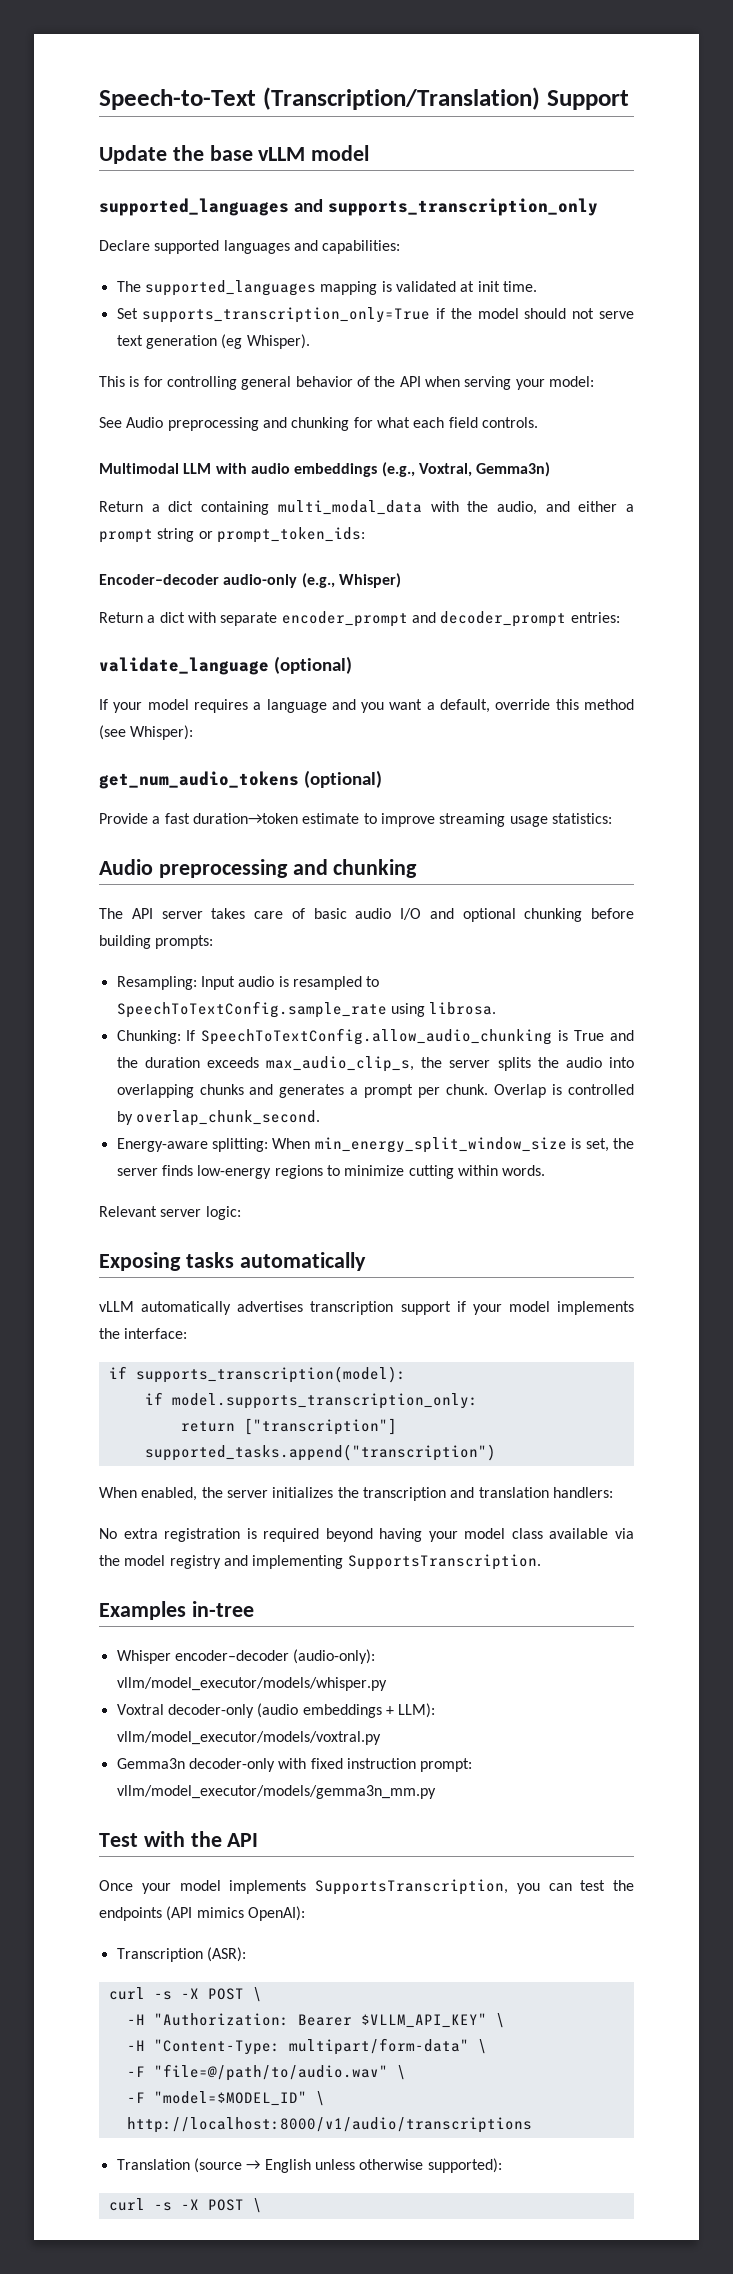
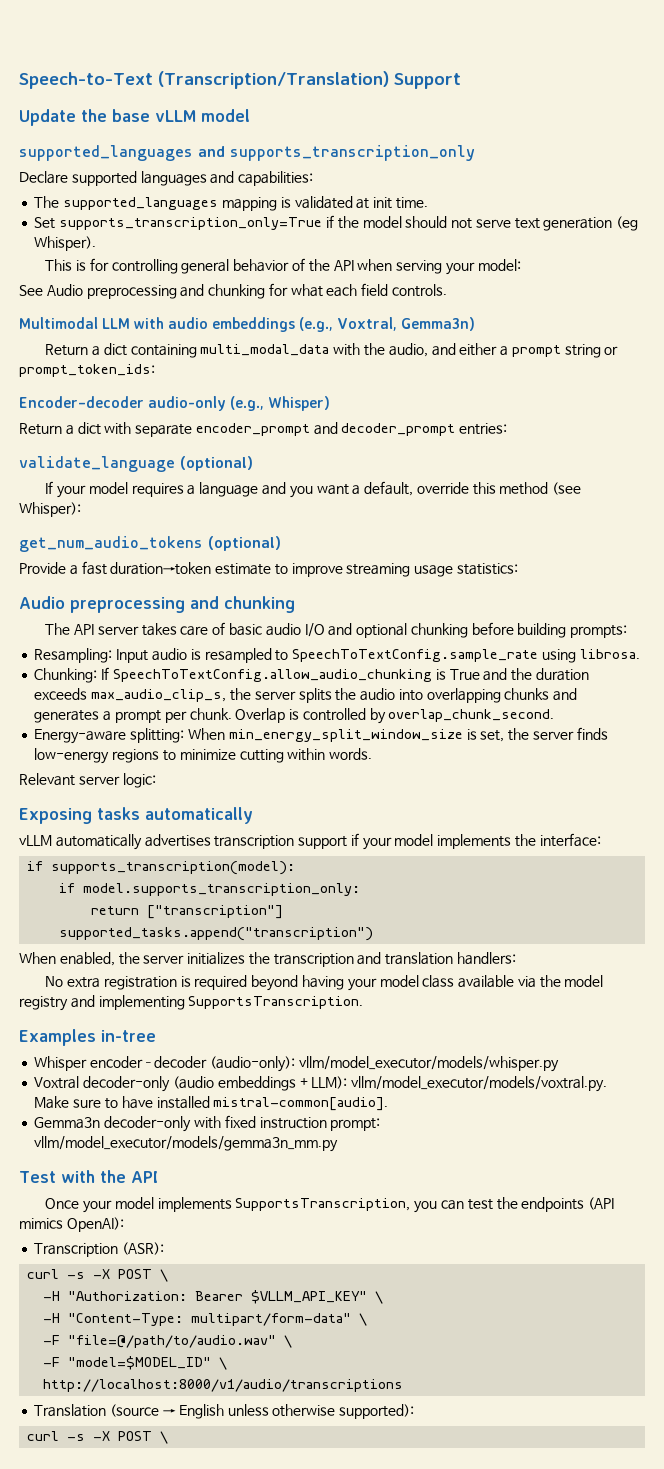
[116,1731,381,1745] vllm/model_executor/models/voxtral.py -> [351,1076,608,1092] [34,1096,389,1111] vllm/model_executor/models/voxtral.py. Make sure to have installed mistral-common[audio].

